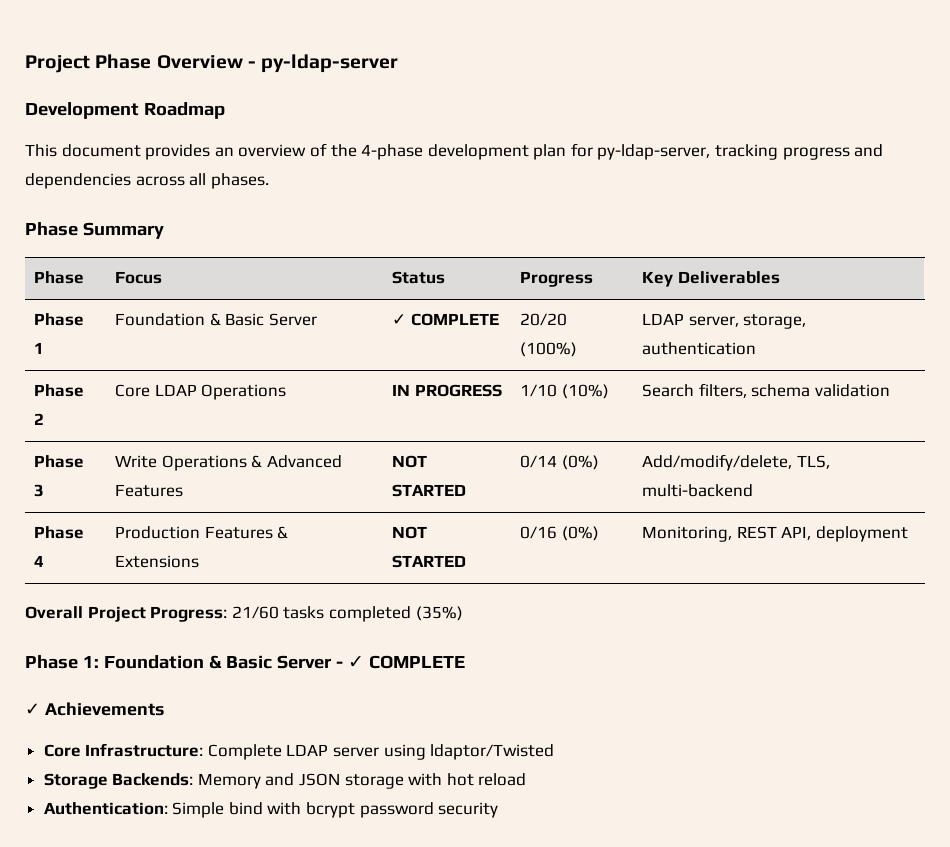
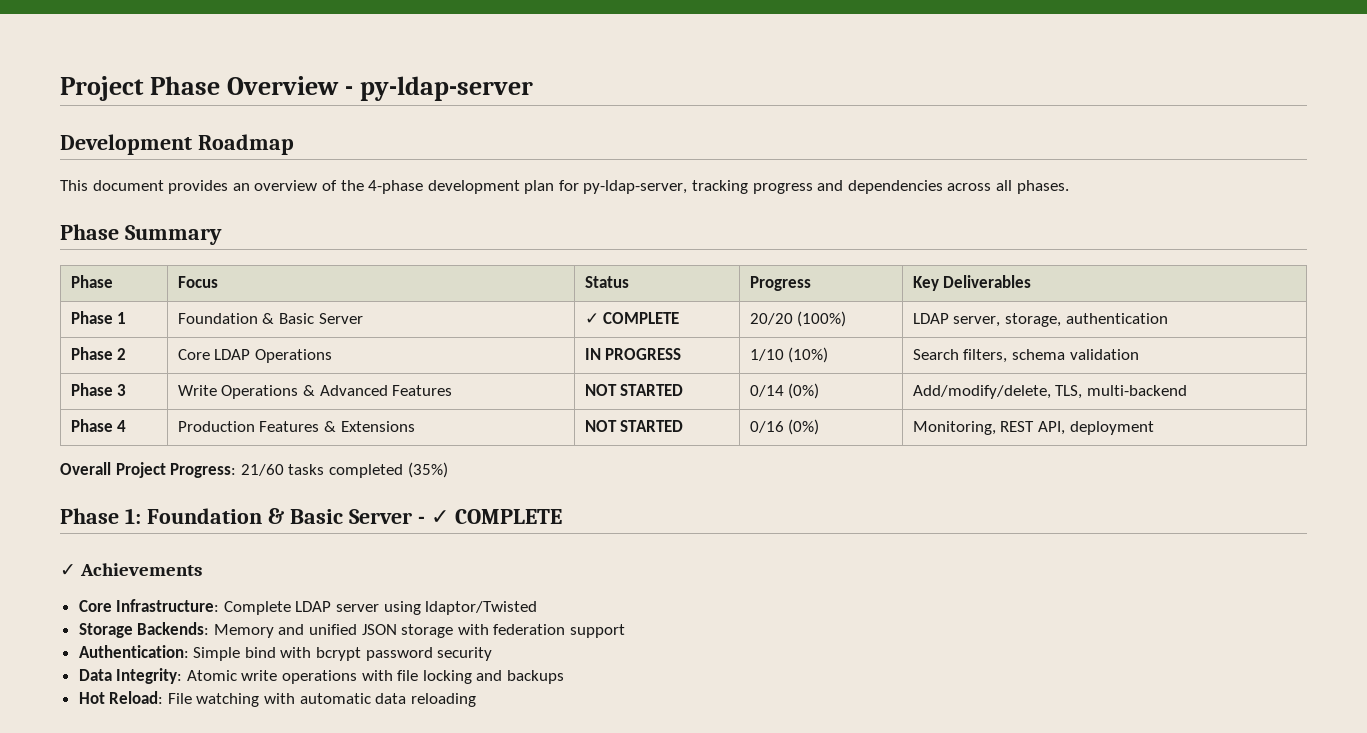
(295, 779) none -> [309,624,358,635] unified
[446,773,527,786] hot reload -> [493,624,626,638] federation support
(499, 810) none -> [78,668,565,684] [78,691,476,707] // Data Integrity: Atomic write operations with file locking and backups // Hot Reload: File watching with automatic data reloading

